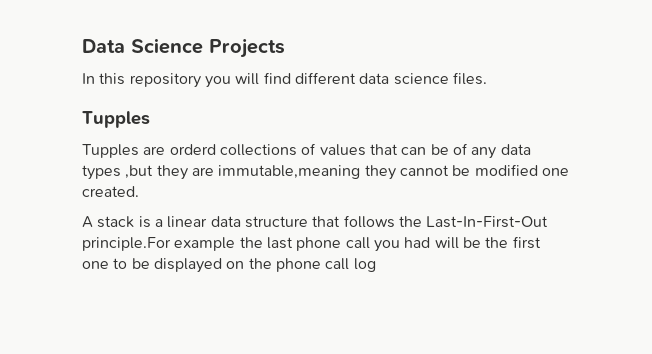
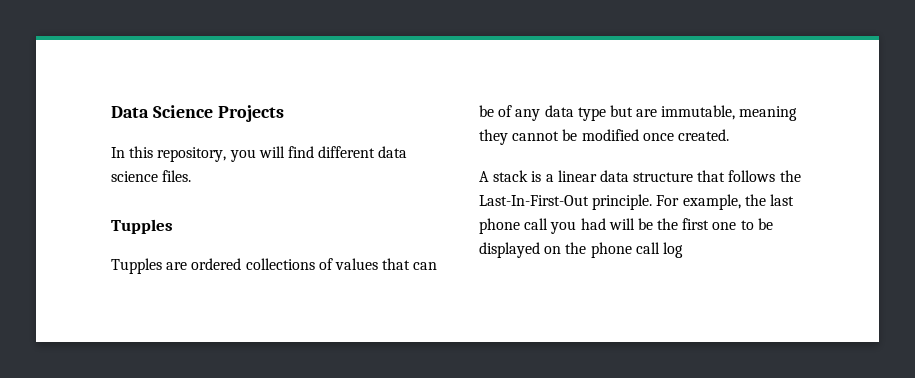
[129,73,201,88] repository -> [157,147,227,162] repository,
[169,144,216,155] orderd -> [191,258,242,270] ordered
[82,165,361,180] types ,but they are immutable,meaning -> [577,105,798,121] type but are immutable, meaning
[541,168,569,176] one -> [642,133,674,141] once
[82,237,236,251] principle.For example -> [592,194,741,210] principle. For example,

